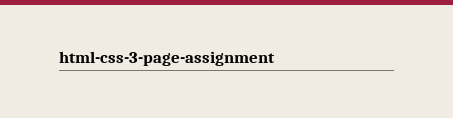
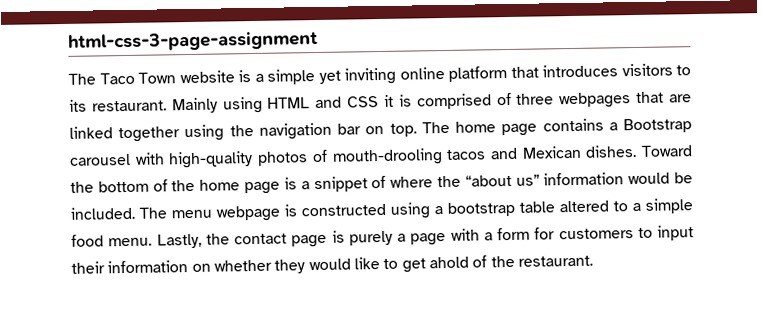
(275, 58) none -> [68,63,691,85] [69,91,692,114] [69,118,692,143] [69,144,693,169] [70,172,693,195] [70,198,693,222] [71,225,694,249] [71,255,593,274] // The Taco Town website is a simple yet inviting online platform that introduces visitors to its restaurant. Mainly using HTML and CSS it is comprised of three webpages that are linked together using the navigation bar on top. The home page contains a Bootstrap carousel with high-quality photos of mouth-drooling tacos and Mexican dishes. Toward the bottom of the home page is a snippet of where the “about us” information would be included. The menu webpage is constructed using a bootstrap table altered to a simple food menu. Lastly, the contact page is purely a page with a form for customers to input their information on whether they would like to get ahold of the restaurant.

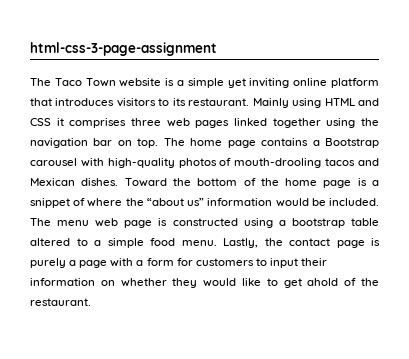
[398,91,692,110] is comprised of three webpages that are -> [69,118,230,128] comprises three web pages
[216,205,281,222] webpage -> [95,218,153,228] web page

